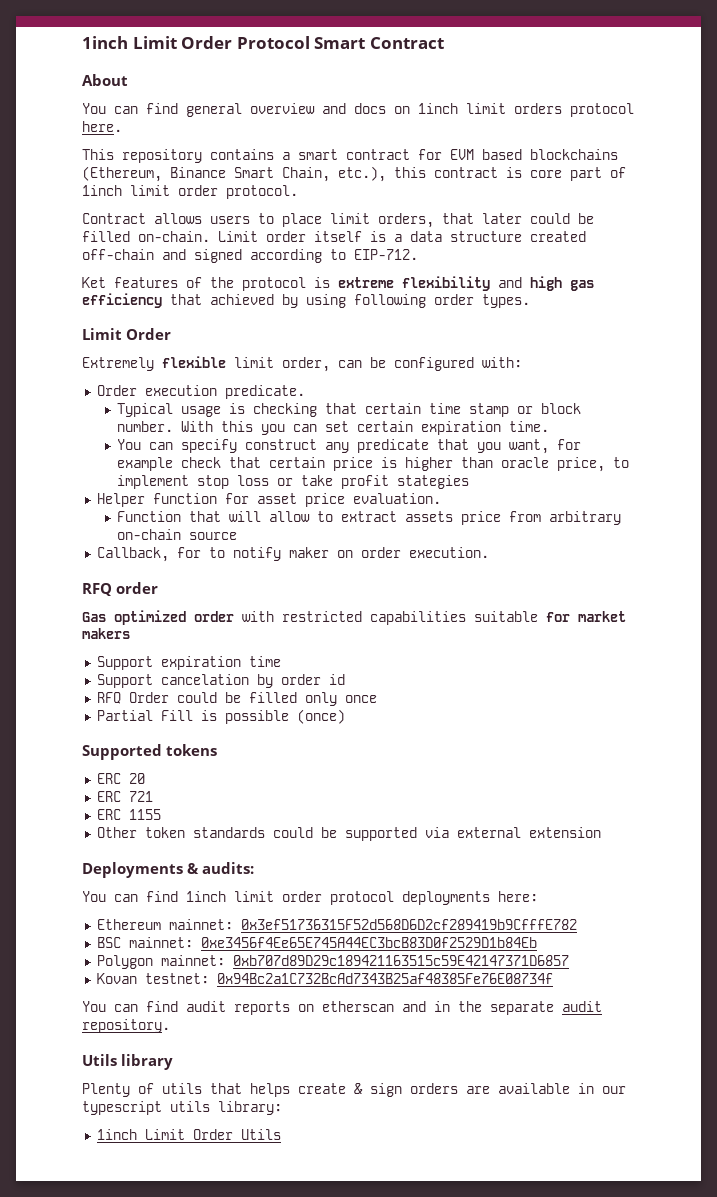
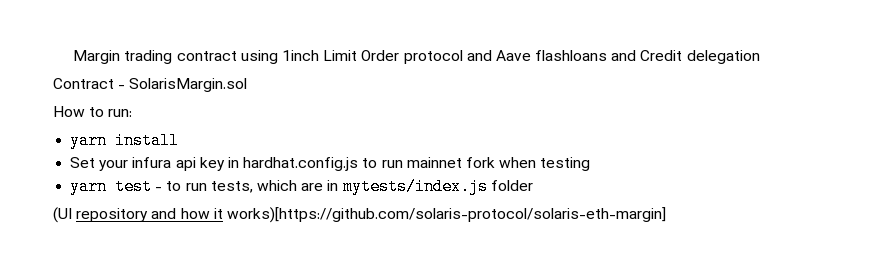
[82,36,444,49] [82,74,128,86] [82,103,634,117] [82,121,122,132] [82,149,618,163] [82,166,626,182] [82,185,298,199] [82,213,594,228] [82,231,586,242] [82,249,418,263] [82,276,594,291] [82,293,530,308] [82,328,171,340] [82,356,522,372] [96,385,305,399] [116,403,581,417] [116,421,549,435] [116,439,581,454] [116,457,629,472] [116,475,469,489] [96,493,441,507] [116,511,621,525] [116,529,237,540] [96,547,489,562] [82,582,158,596] [82,610,626,625] [82,628,130,639] [96,656,281,670] [96,674,345,688] [96,692,377,706] [96,709,345,724] [82,744,217,760] [96,773,145,784] [96,791,153,802] [96,809,161,820] [96,827,601,841] [82,862,254,878] [82,891,538,905] [96,919,577,930] [96,937,537,948] [96,955,569,969] [96,973,553,984] [82,1001,602,1015] [82,1019,170,1033] [82,1054,173,1070] [82,1083,626,1097] [82,1101,282,1115] [96,1129,281,1140] 1inch Limit Order Protocol Smart Contract // About // You can find general overview and docs on 1inch limit orders protocol here. // This repository contains a smart contract for EVM based blockchains (Ethereum, Binance Smart Chain, etc.), this contract is core part of 1inch limit order protocol. // Contract allows users to place limit orders, that later could be filled on-chain. Limit order itself is a data structure created off-chain and signed according to EIP-712. // Ket features of the protocol is extreme flexibility and high gas efficiency that achieved by using following order types. // Limit Order // Extremely flexible limit order, can be configured with: // Order execution predicate. // Typical usage is checking that certain time stamp or block number. With this you can set certain expiration time. // You can specify construct any predicate that you want, for example check that certain price is higher than oracle price, to implement stop loss or take profit stategies // Helper function for asset price evaluation. // Function that will allow to extract assets price from arbitrary on-chain source // Callback, for to notify maker on order execution. // RFQ order // Gas optimized order with restricted capabilities suitable for market makers // Support expiration time // Support cancelation by order id // RFQ Order could be filled only once // Partial Fill is possible (once) // Supported tokens // ERC 20 // ERC 721 // ERC 1155 // Other token standards could be supported via external extension // Deployments & audits: // You can find 1inch limit order protocol deployments here: // Ethereum mainnet: 0x3ef51736315F52d568D6D2cf289419b9CfffE782 // BSC mainnet: 0xe3456f4Ee65E745A44EC3bcB83D0f2529D1b84Eb // Polygon mainnet: 0xb707d89D29c189421163515c59E42147371D6857 // Kovan testnet: 0x94Bc2a1C732BcAd7343B25af48385Fe76E08734f // You can find audit reports on etherscan and in the separate audit repository. // Utils library // Plenty of utils that helps create & sign orders are available in our typescript utils library: // 1inch Limit Order Utils -> [73,50,760,64] [53,78,248,92] [53,106,133,117] [70,132,180,149] [70,157,591,171] [70,178,533,195] [53,207,666,223] Margin trading contract using 1inch Limit Order protocol and Aave flashloans and Credit delegation // Contract - SolarisMargin.sol // How to run: // yarn install // Set your infura api key in hardhat.config.js to run mainnet fork when testing // yarn test - to run tests, which are in mytests/index.js folder // (UI repository and how it works)[https://github.com/solaris-protocol/solaris-eth-margin]

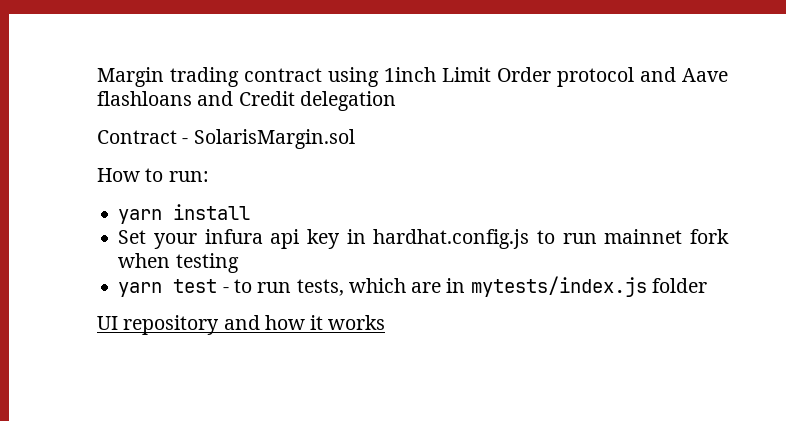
[53,207,72,223] (UI -> [97,316,118,330] UI
[226,207,666,223] works)[https://github.com/solaris-protocol/solaris-eth-margin] -> [328,315,386,330] works

